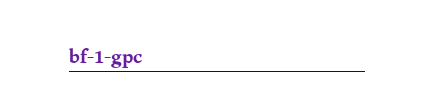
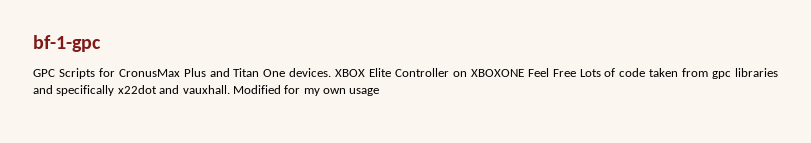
(142, 58) none -> [33,68,778,79] [33,85,380,96] // GPC Scripts for CronusMax Plus and Titan One devices. XBOX Elite Controller on XBOXONE Feel Free Lots of code taken from gpc libraries and specifically x22dot and vauxhall. Modified for my own usage

